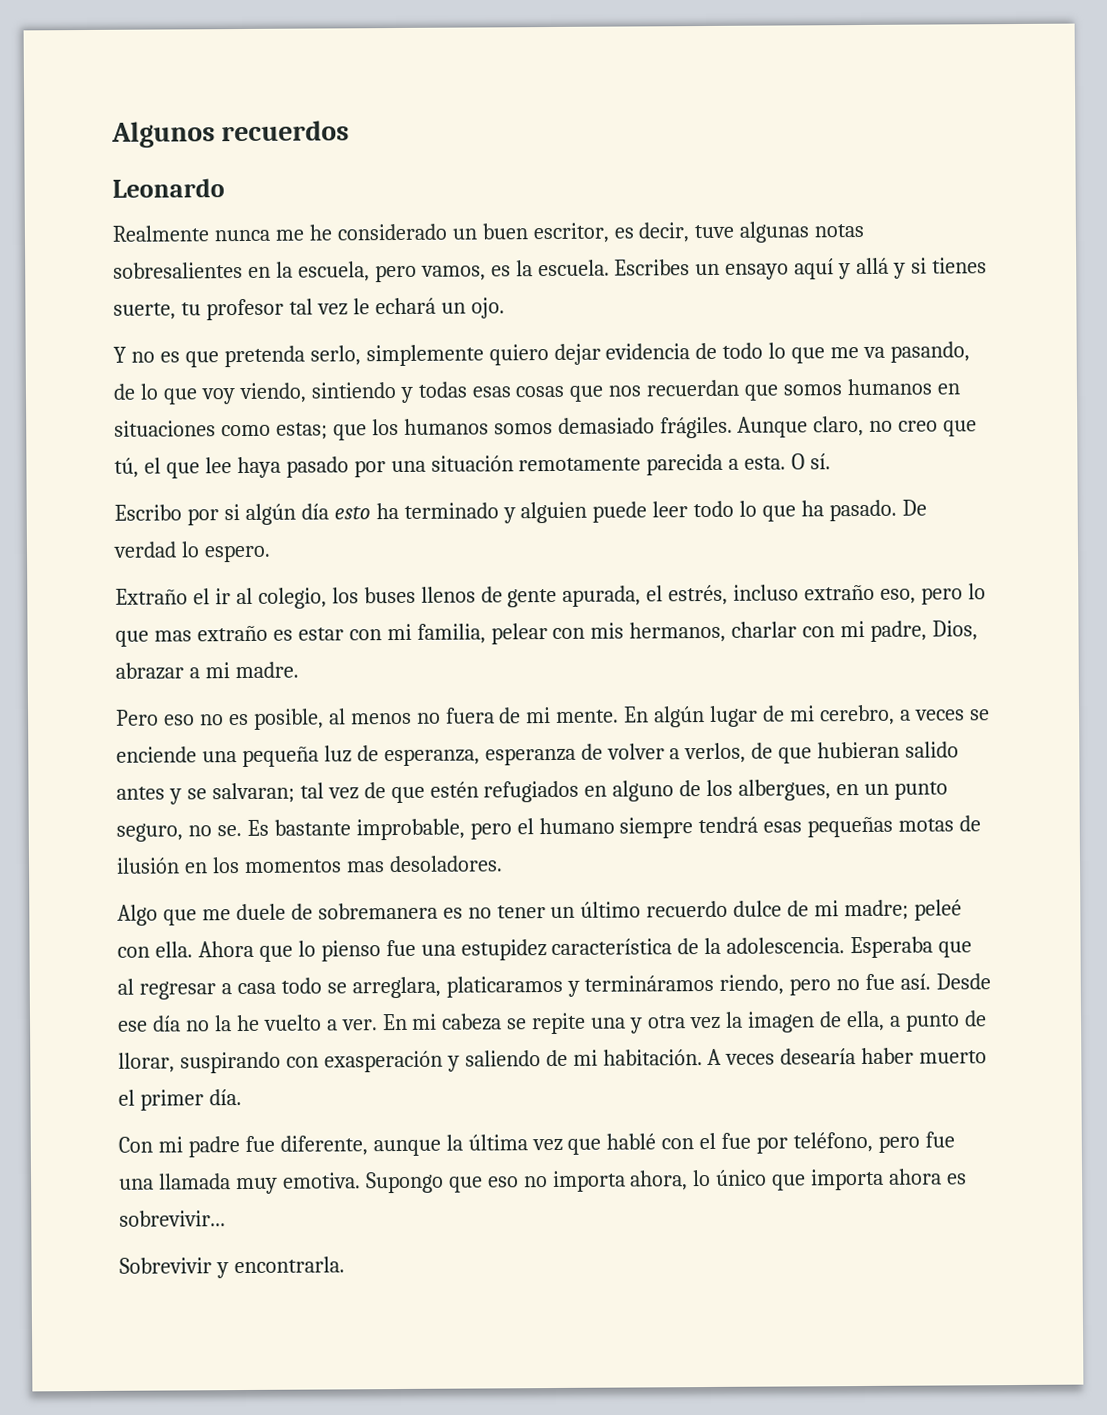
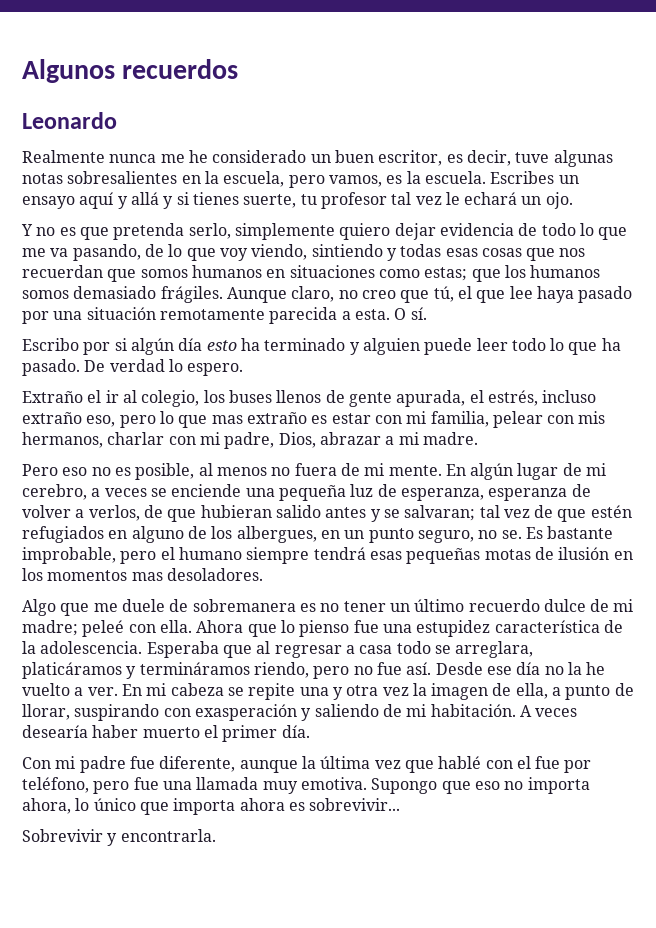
[445,975,563,998] platicaramos -> [22,662,122,679] platicáramos

